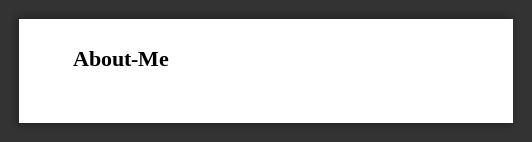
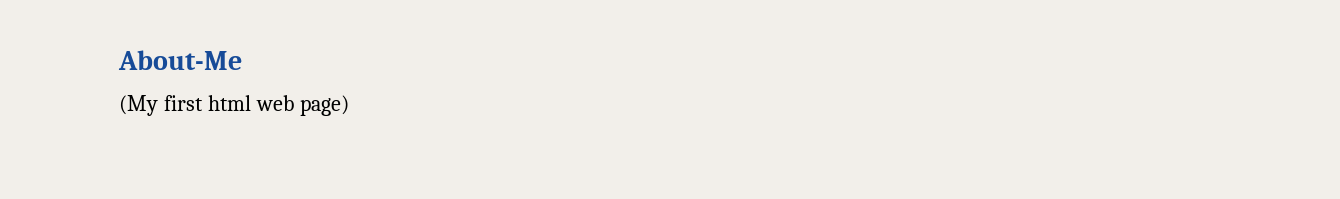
(169, 58) none -> [119,95,349,116] // (My first html web page)

